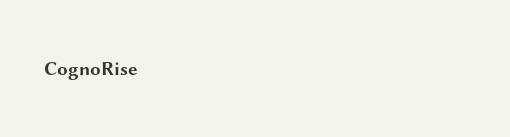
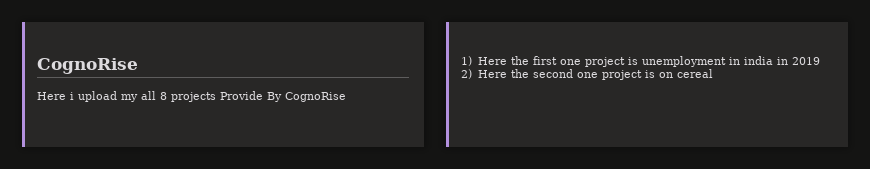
[44,62,138,80] CognoRise -> [37,58,138,74] [37,91,346,102] [461,56,820,67] [461,69,713,80] CognoRise // Here i upload my all 8 projects Provide By CognoRise // 1) Here the first one project is unemployment in india in 2019 // 2) Here the second one project is on cereal

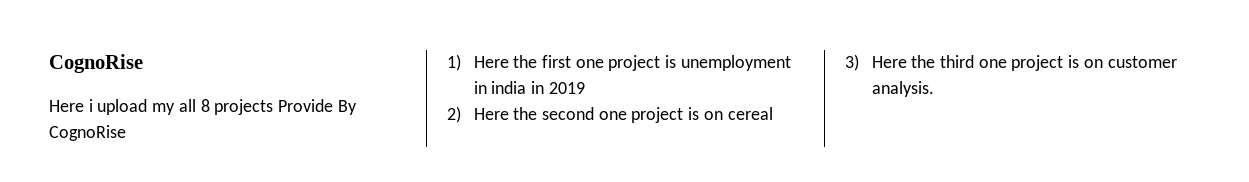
(713, 73) none -> [845,54,1177,71] [871,81,934,97] // 3) Here the third one project is on customer analysis.

